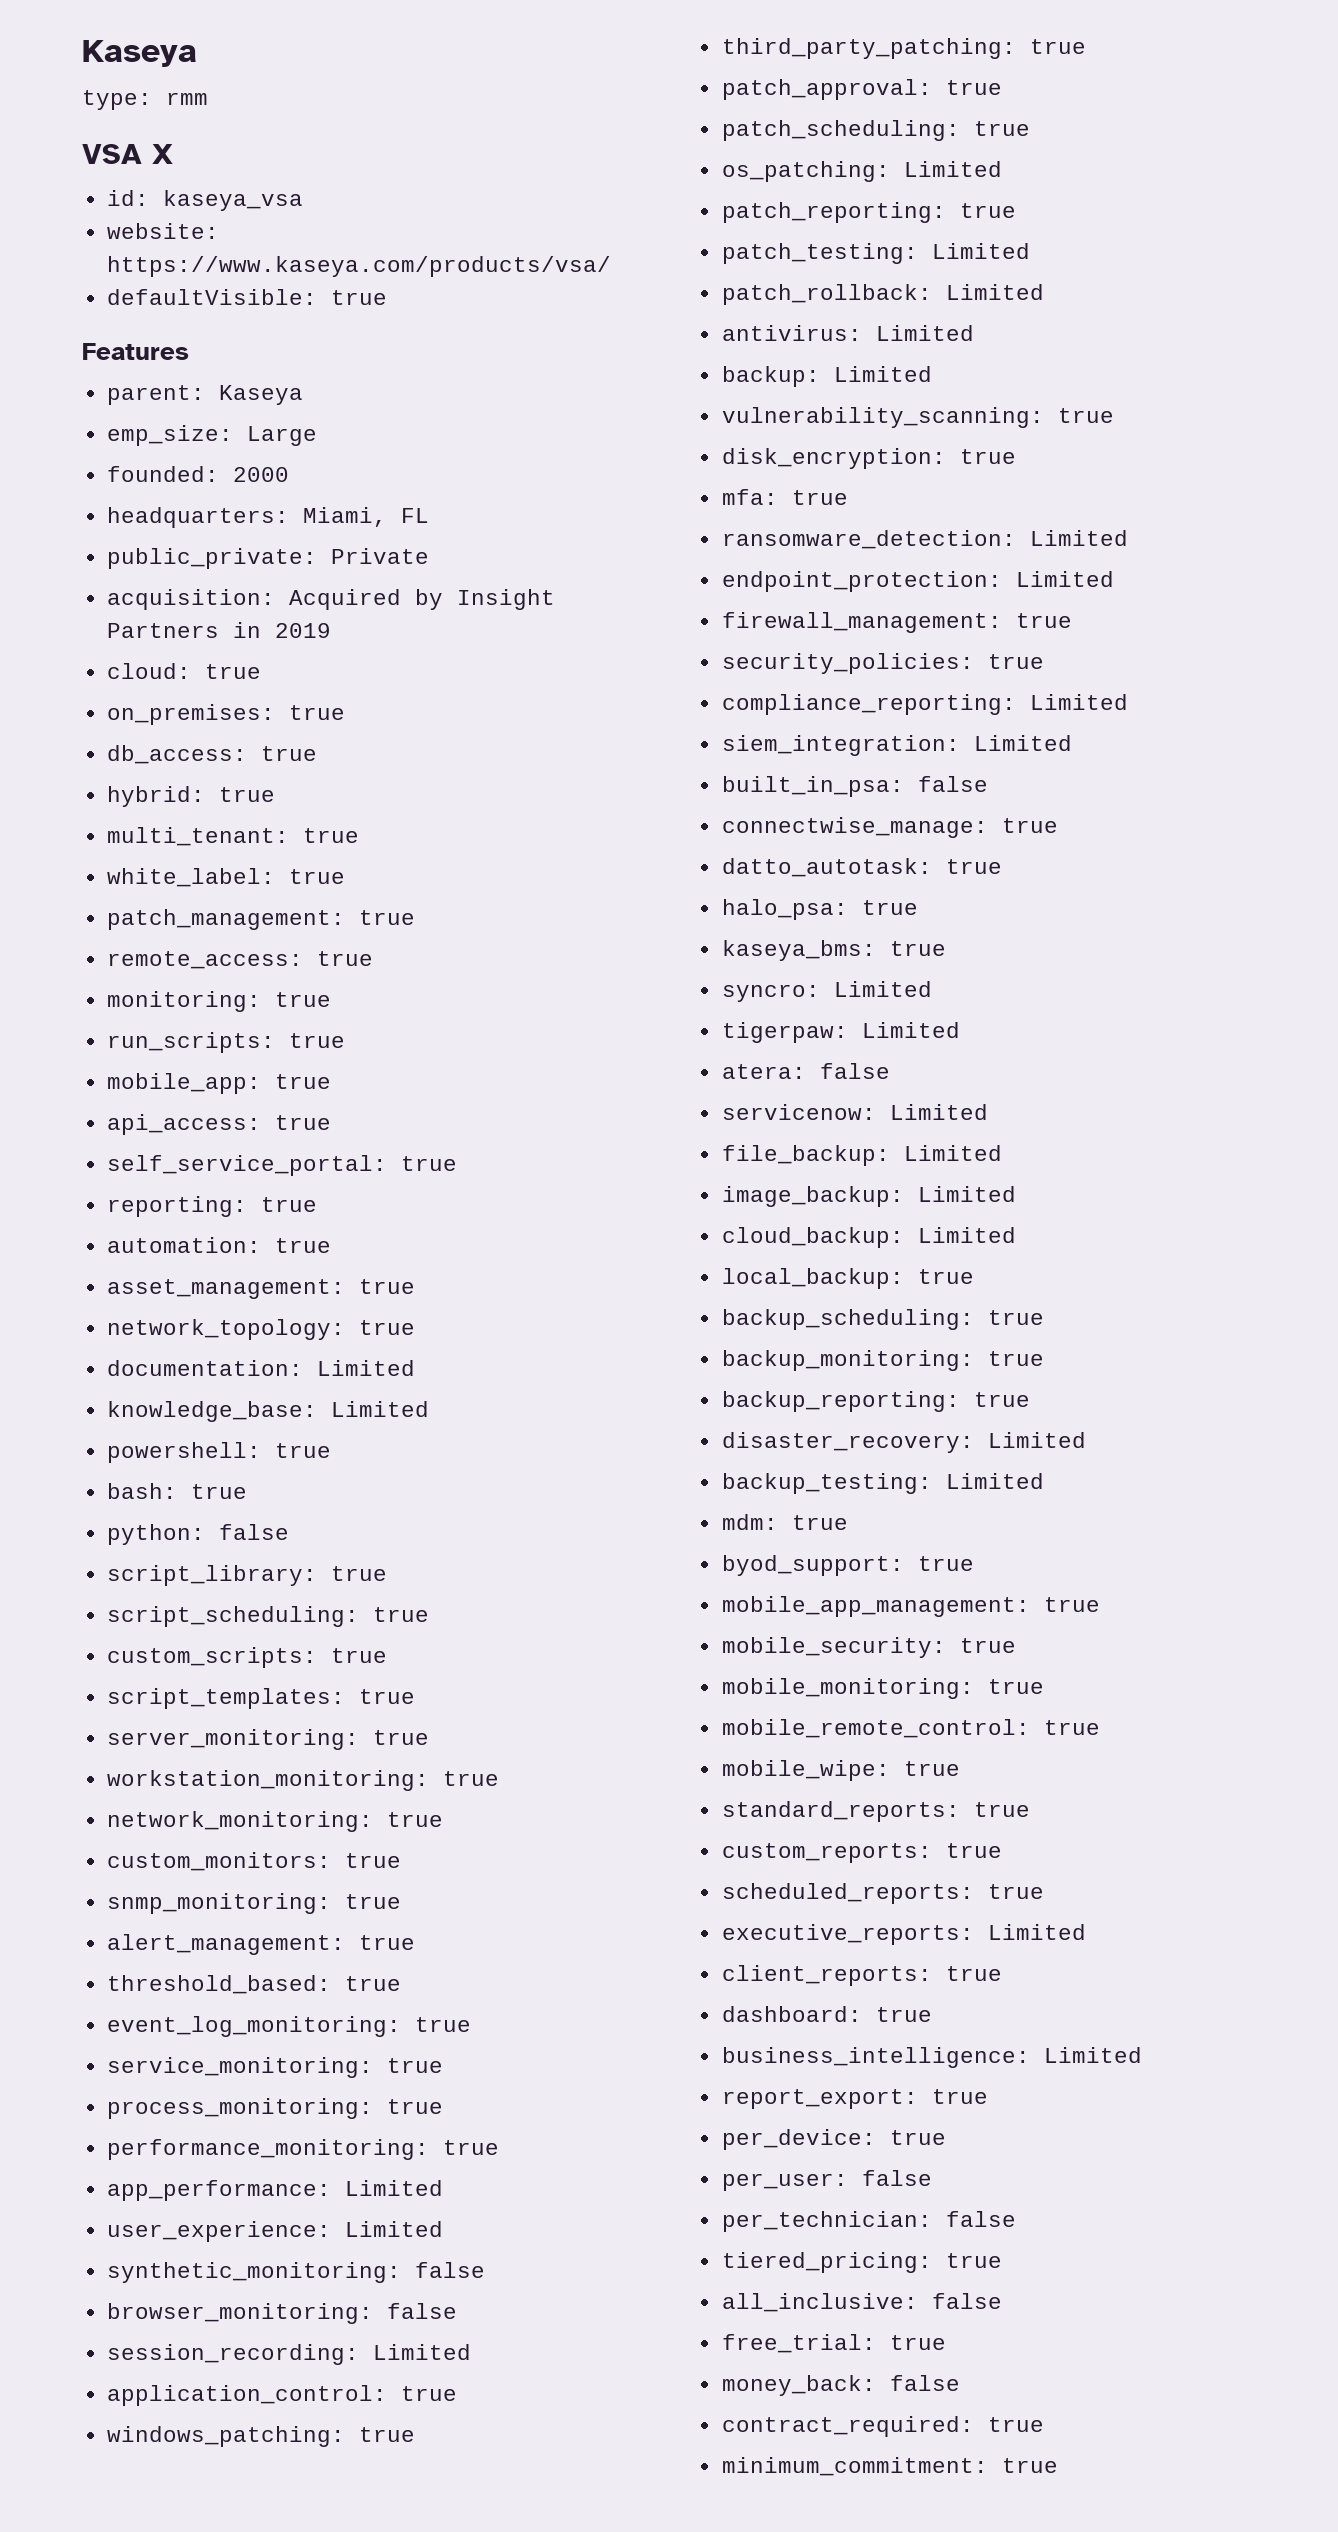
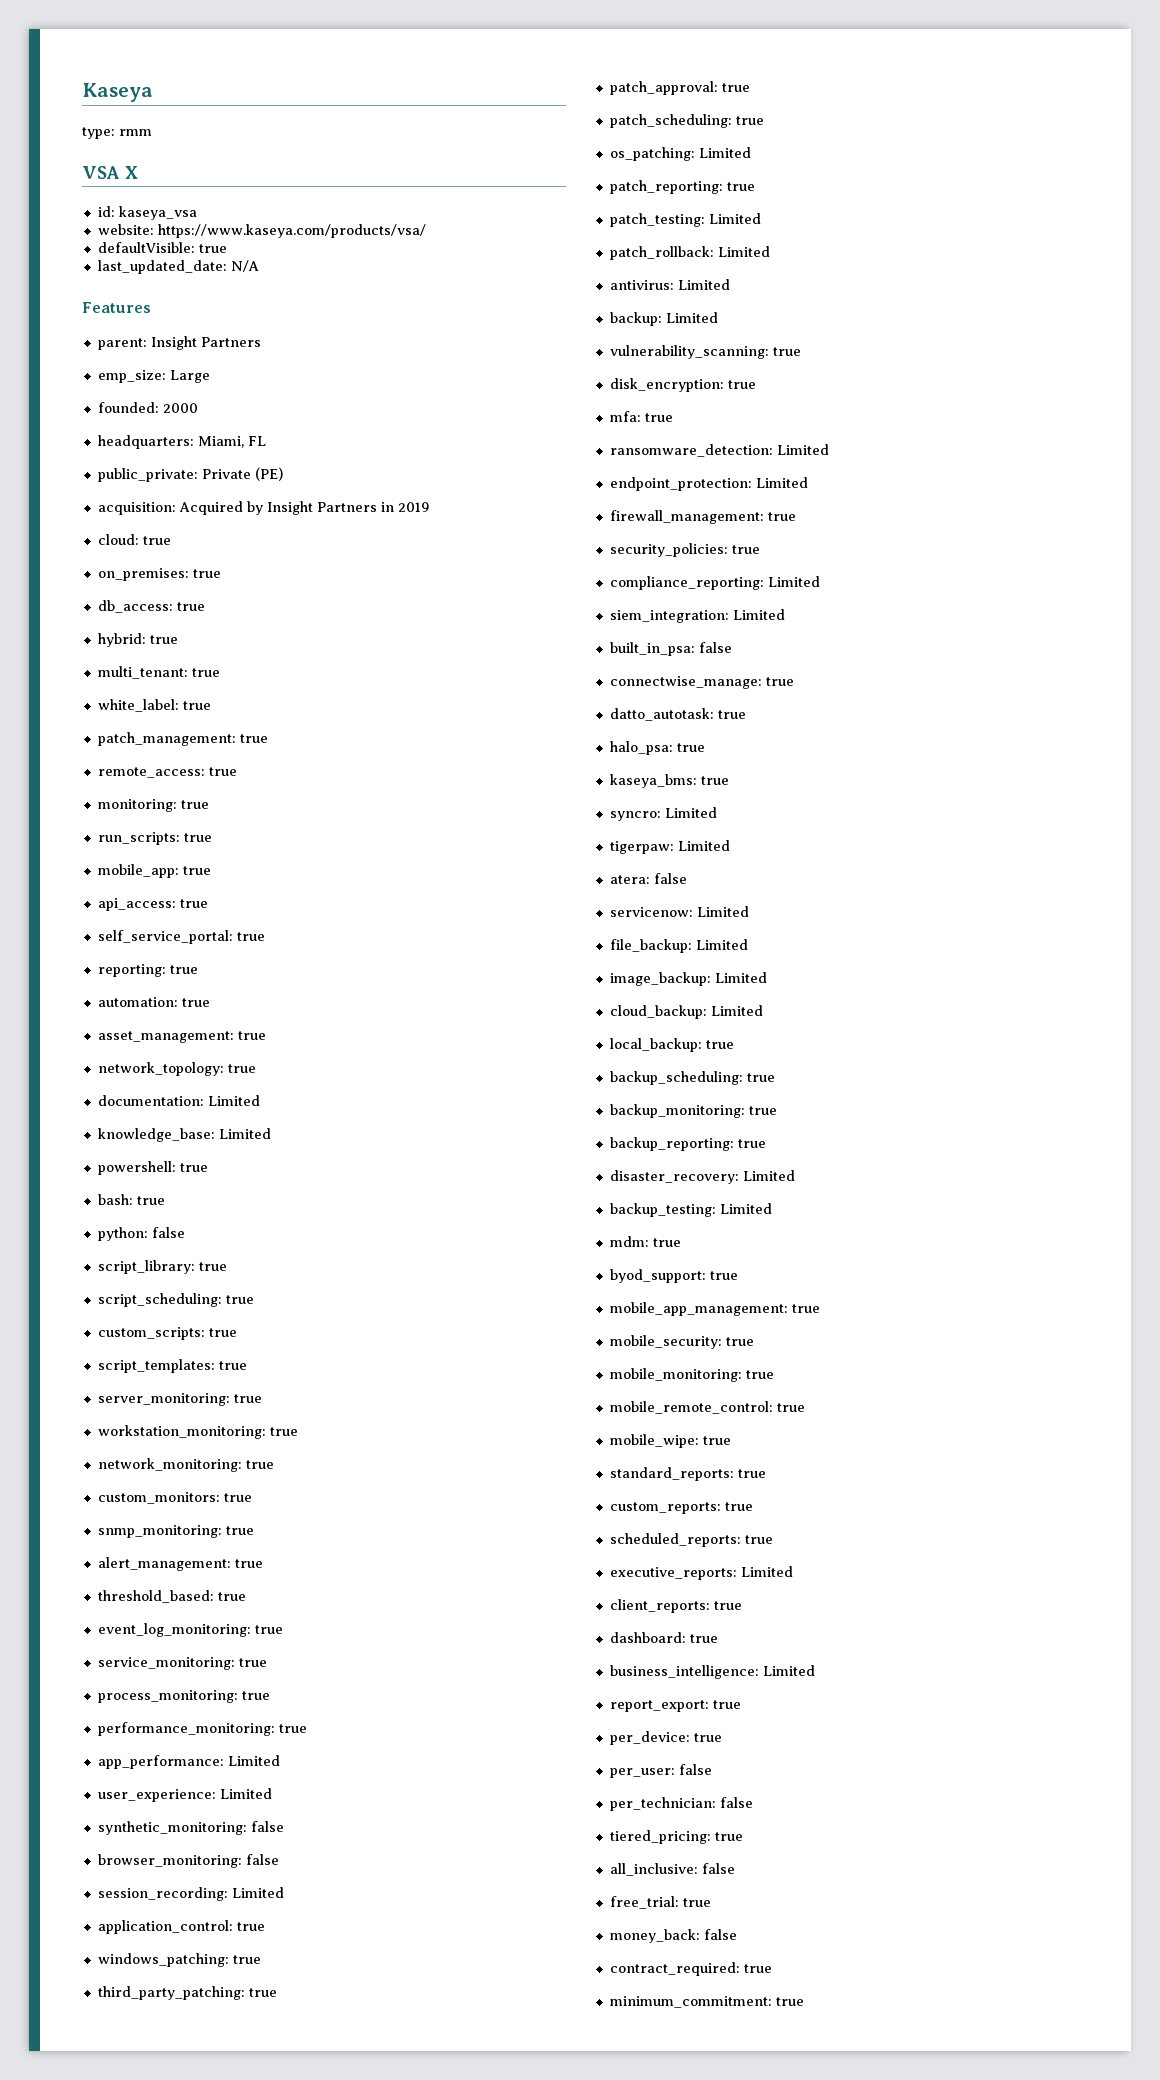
(387, 297) none -> [97,260,259,274] // last_updated_date: N/A
[218,385,303,405] Kaseya -> [150,336,261,350] Insight Partners
(429, 556) none -> [254,467,283,481] (PE)

